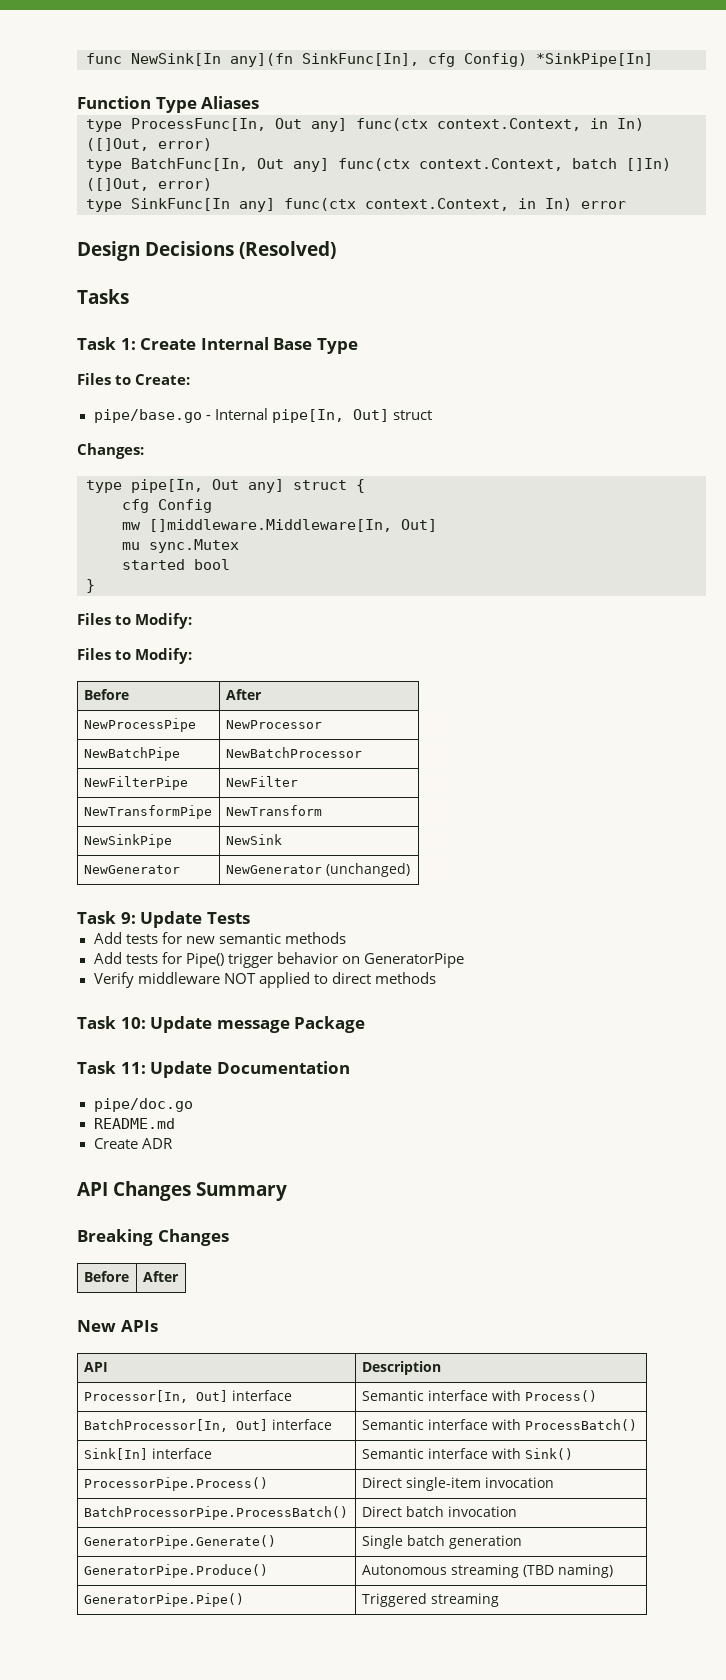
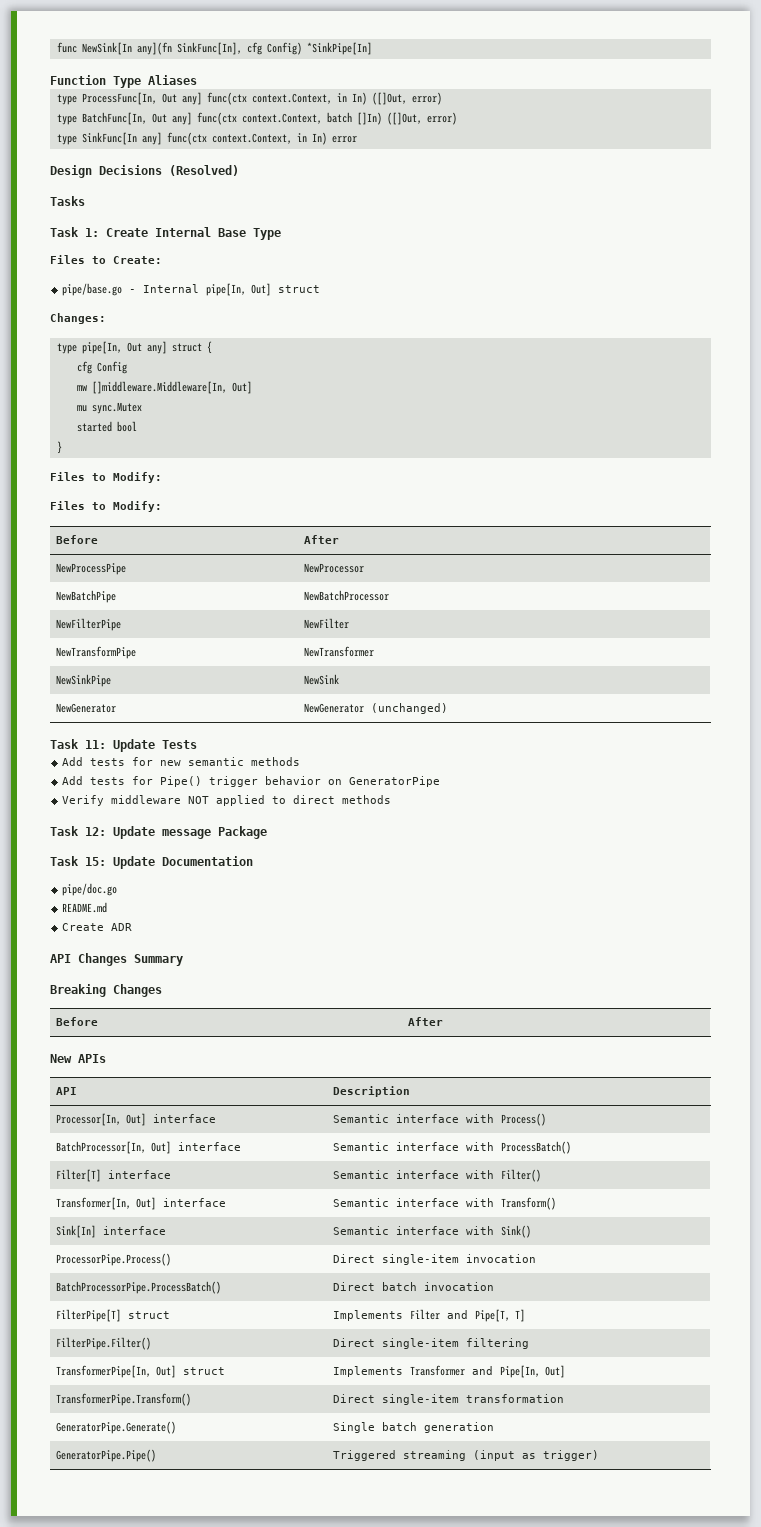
[225,805,322,816] NewTransform -> [303,646,374,657] NewTransformer
[120,912,136,924] 9: -> [85,740,106,749] 11:
[120,1017,146,1029] 10: -> [85,827,106,836] 12:
[120,1062,146,1074] 11: -> [85,857,106,866] 15:
(637, 1425) none -> [55,1169,171,1182] [332,1169,541,1182] [55,1197,226,1210] [332,1197,556,1210] // Filter[T] interface | Semantic interface with Filter() // Transformer[In, Out] interface | Semantic interface with Transform()
(517, 1511) none -> [55,1309,170,1322] [332,1309,525,1322] [55,1337,151,1350] [332,1338,529,1349] [55,1365,225,1378] [332,1365,565,1378] [55,1393,191,1406] [332,1394,564,1405] // FilterPipe[T] struct | Implements Filter and Pipe[T, T] // FilterPipe.Filter() | Direct single-item filtering // TransformerPipe[In, Out] struct | Implements Transformer and Pipe[In, Out] // TransformerPipe.Transform() | Direct single-item transformation
[83,1564,268,1578] [361,1564,613,1578] // GeneratorPipe.Produce() | Autonomous streaming (TBD naming) -> (494, 1427) none
(499, 1600) none -> [472,1450,599,1461] (input as trigger)

